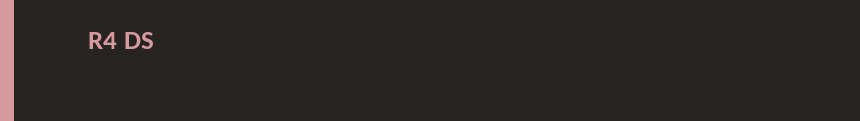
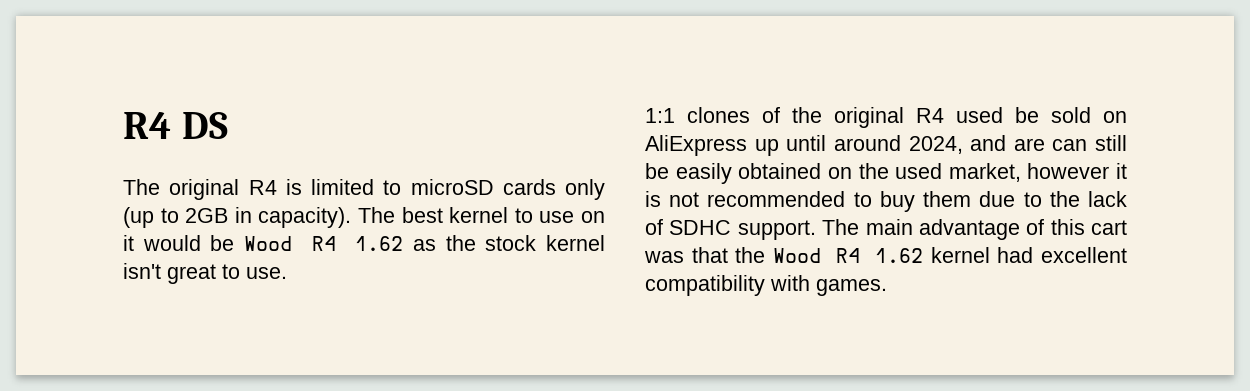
(155, 40) none -> [123,179,605,200] [123,207,606,228] [123,235,605,251] [123,263,287,284] [645,107,1127,128] [645,135,1127,156] [645,163,1127,184] [645,191,1127,212] [645,219,1127,240] [644,247,1127,263] [645,275,887,296] // The original R4 is limited to microSD cards only (up to 2GB in capacity). The best kernel to use on it would be Wood R4 1.62 as the stock kernel isn't great to use. // 1:1 clones of the original R4 used be sold on AliExpress up until around 2024, and are can still be easily obtained on the used market, however it is not recommended to buy them due to the lack of SDHC support. The main advantage of this cart was that the Wood R4 1.62 kernel had excellent compatibility with games.

